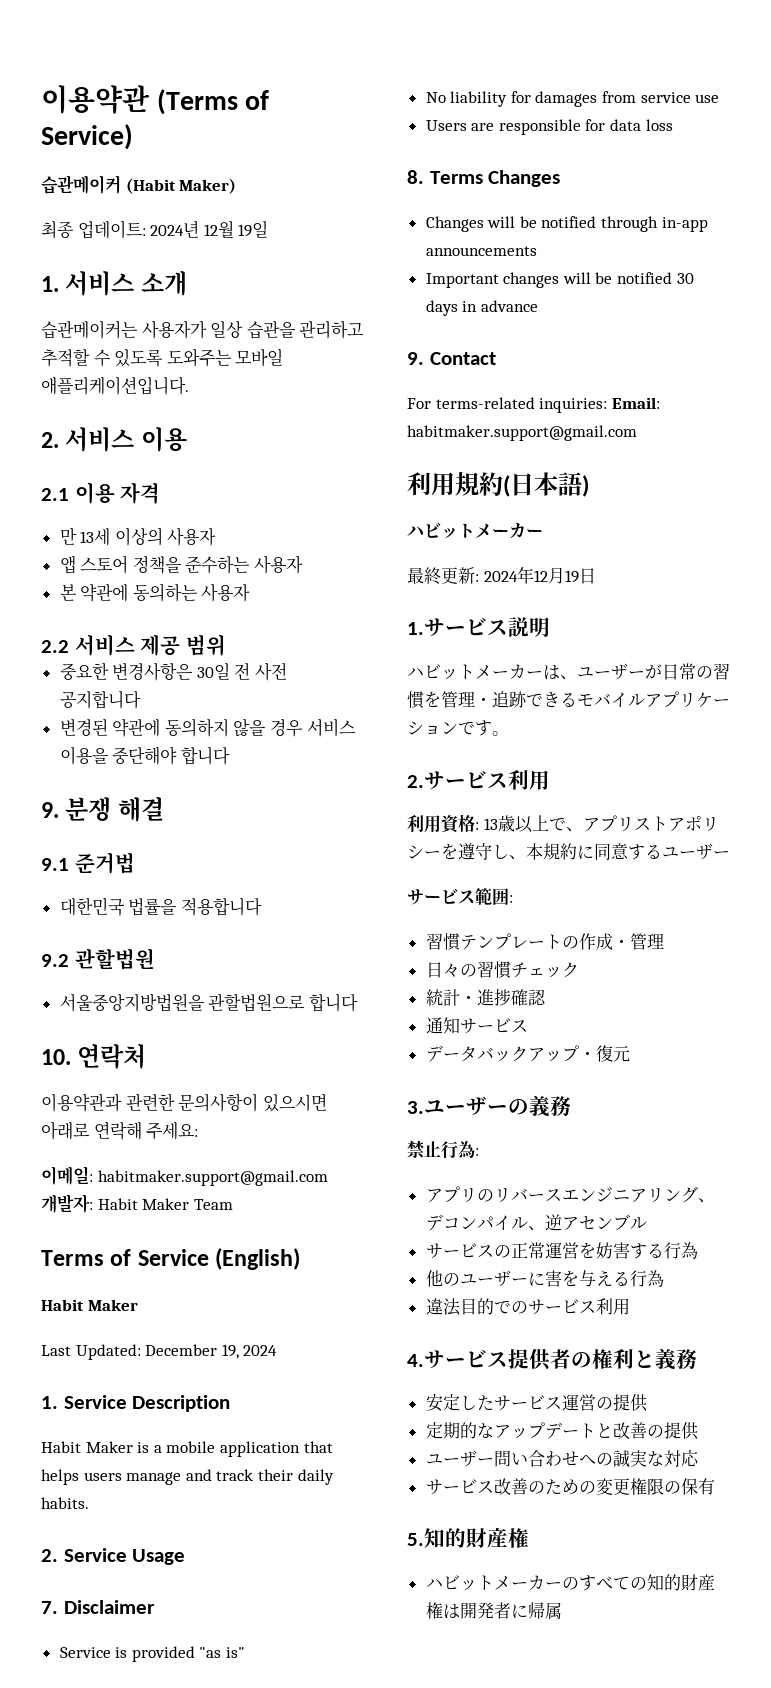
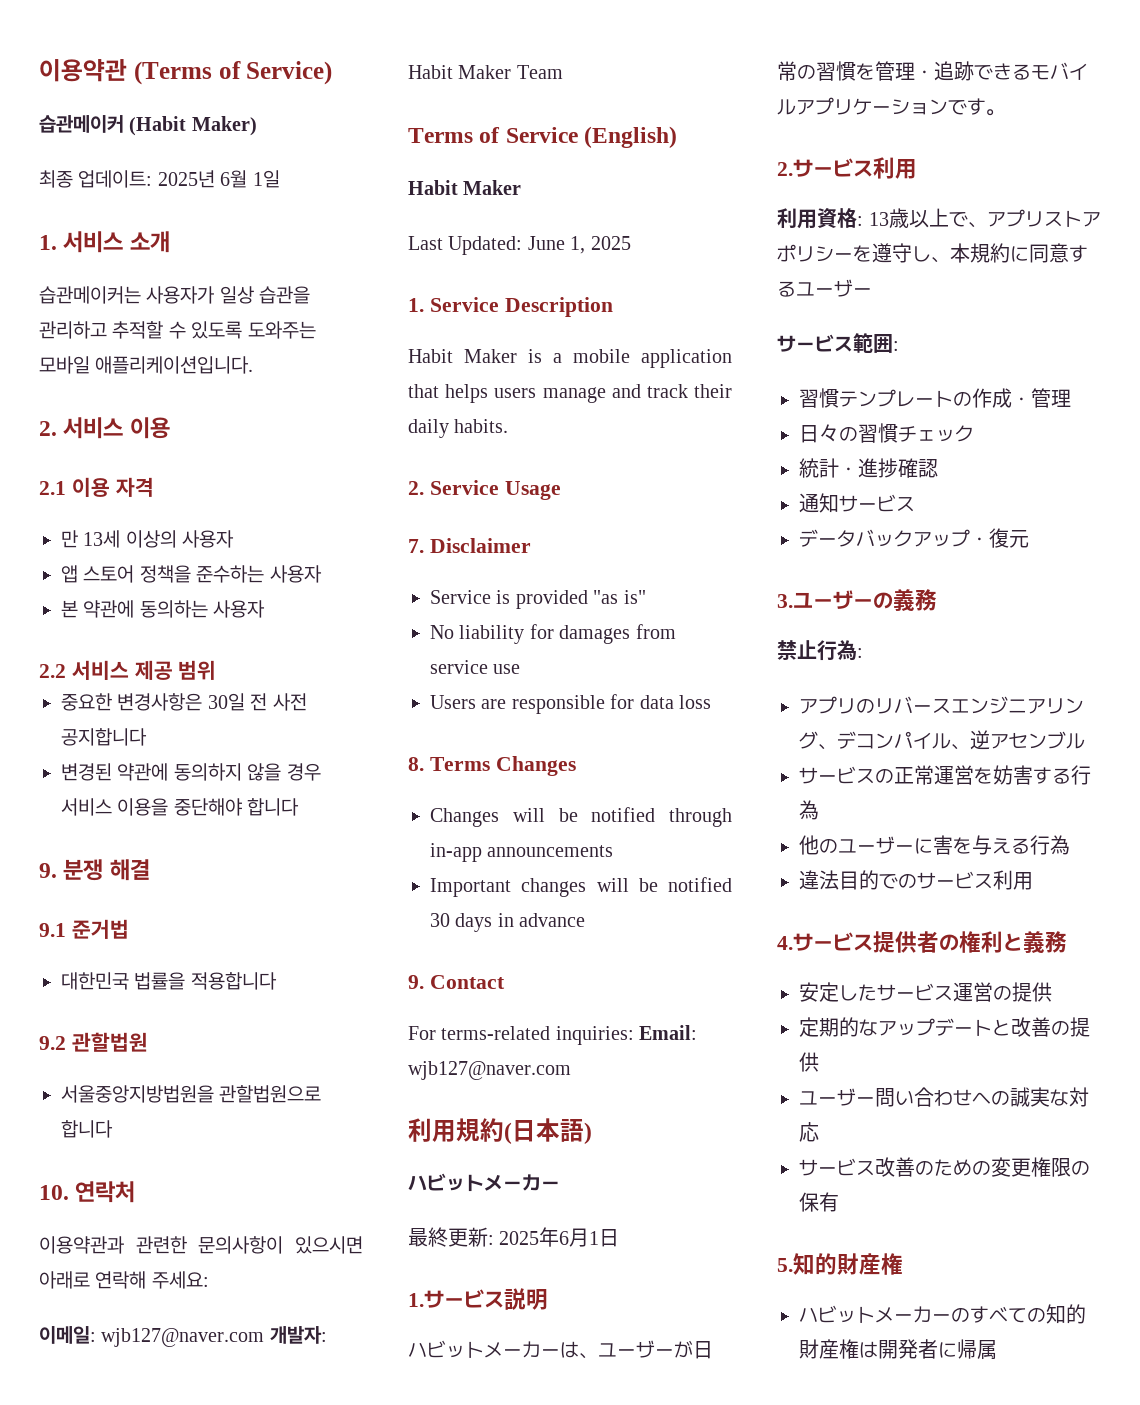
[150,221,269,238] 2024년 12월 19일 -> [157,170,280,188] 2025년 6월 1일
[97,1170,328,1186] habitmaker.support@gmail.com -> [101,1328,265,1347] wjb127@naver.com
[145,1344,278,1359] December 19, 2024 -> [527,236,631,254] June 1, 2025
[407,425,637,441] habitmaker.support@gmail.com -> [408,1061,571,1080] wjb127@naver.com
[483,566,579,584] 2024年12月19 -> [499,1227,600,1247] 2025年6月1

